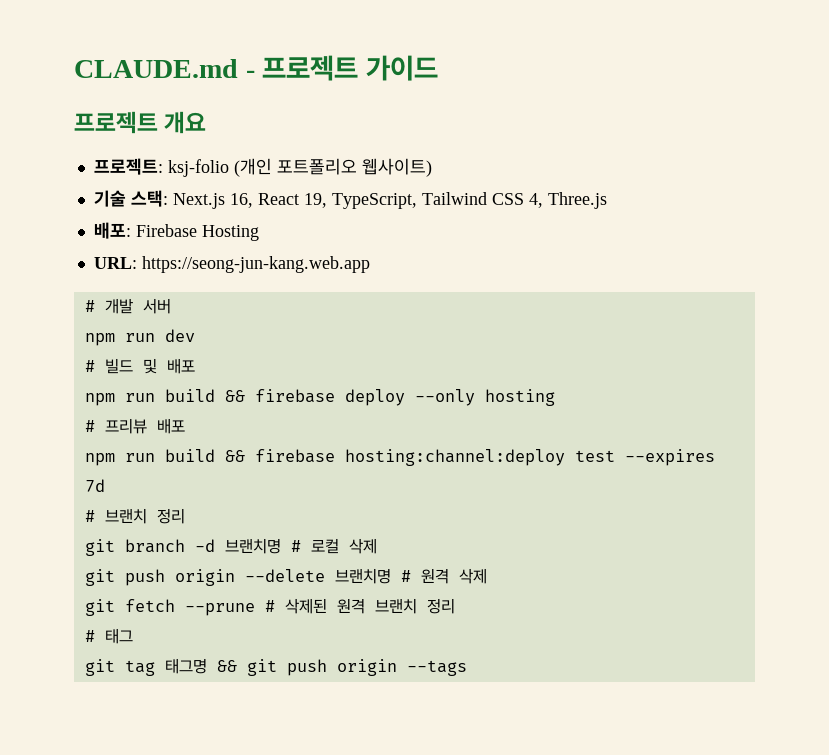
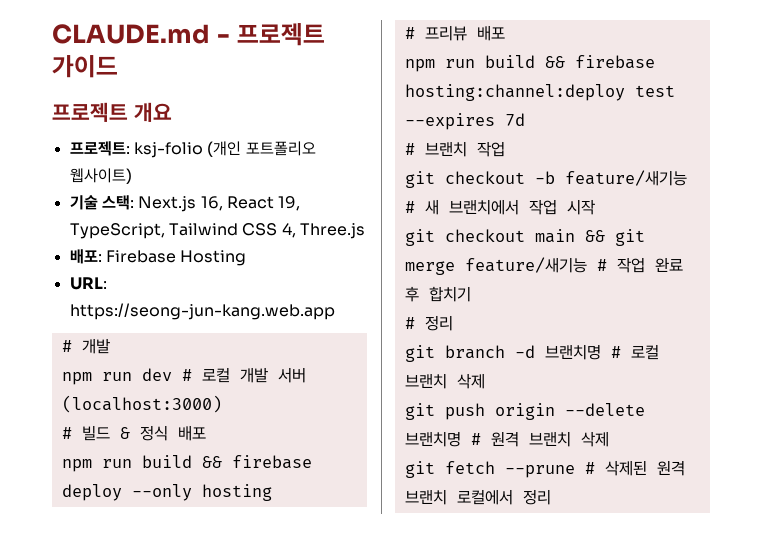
[142,298,171,314] 서버 -> (110, 346) none
(195, 335) none -> [181,367,306,383] [61,395,222,413] # 로컬 개발 서버 (localhost:3000)
[142,358,157,374] 및 -> [119,425,168,441] & 정식
(147, 516) none -> [476,141,505,157] [404,170,687,188] [404,199,595,215] [404,229,645,246] [404,257,683,275] [404,286,471,302] [404,317,415,329] 작업 // git checkout -b feature/새기능 # 새 브랜치에서 작업 시작 // git checkout main && git merge feature/새기능 # 작업 완료 후 합치기 // #
(339, 546) none -> [404,373,447,389] 브랜치
(449, 576) none -> [528,431,571,447] 브랜치
[426,598,455,614] [84,628,133,644] [84,658,467,676] 정리 // # 태그 // git tag 태그명 && git push origin --tags -> [456,489,551,505] 로컬에서 정리

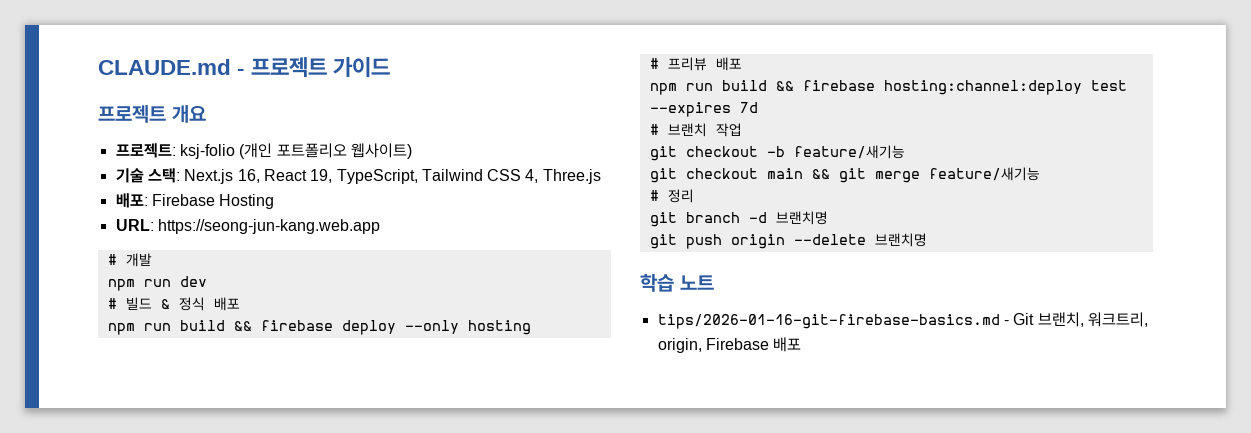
[181,367,306,383] [61,395,222,413] # 로컬 개발 서버 (localhost:3000) -> (207, 281) none
[404,199,595,215] # 새 브랜치에서 작업 시작 -> (905, 152) none
[596,257,683,273] [404,286,471,302] # 작업 완료 후 합치기 -> (1040, 174) none
[610,344,659,360] [404,373,485,389] # 로컬 브랜치 삭제 -> (828, 218) none
[470,431,609,447] [404,460,685,478] [404,489,551,505] # 원격 브랜치 삭제 // git fetch --prune # 삭제된 원격 브랜치 로컬에서 정리 -> [640,273,714,292] [657,312,1148,329] [657,337,802,353] // 학습 노트 // tips/2026-01-16-git-firebase-basics.md - Git 브랜치, 워크트리, origin, Firebase 배포

